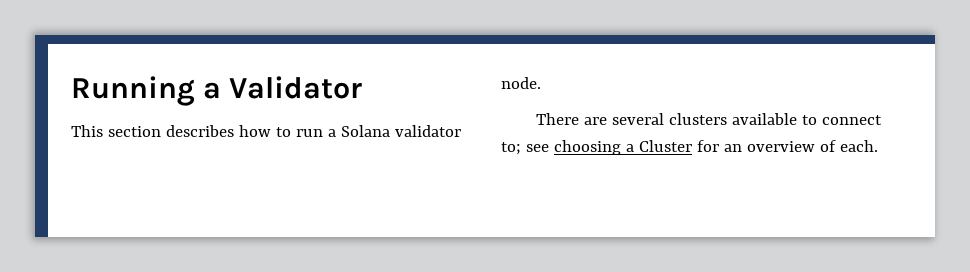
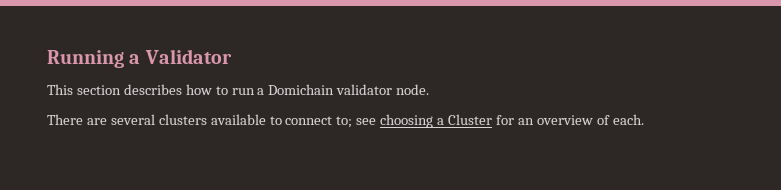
[340,125,390,137] Solana -> [268,84,335,95] Domichain

